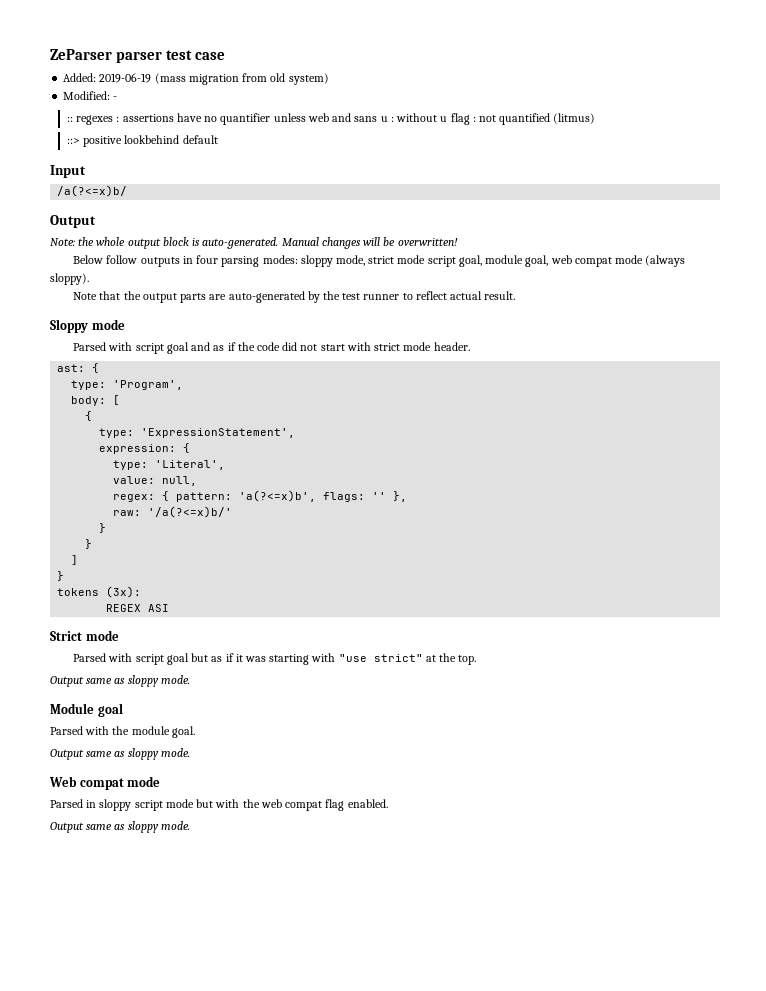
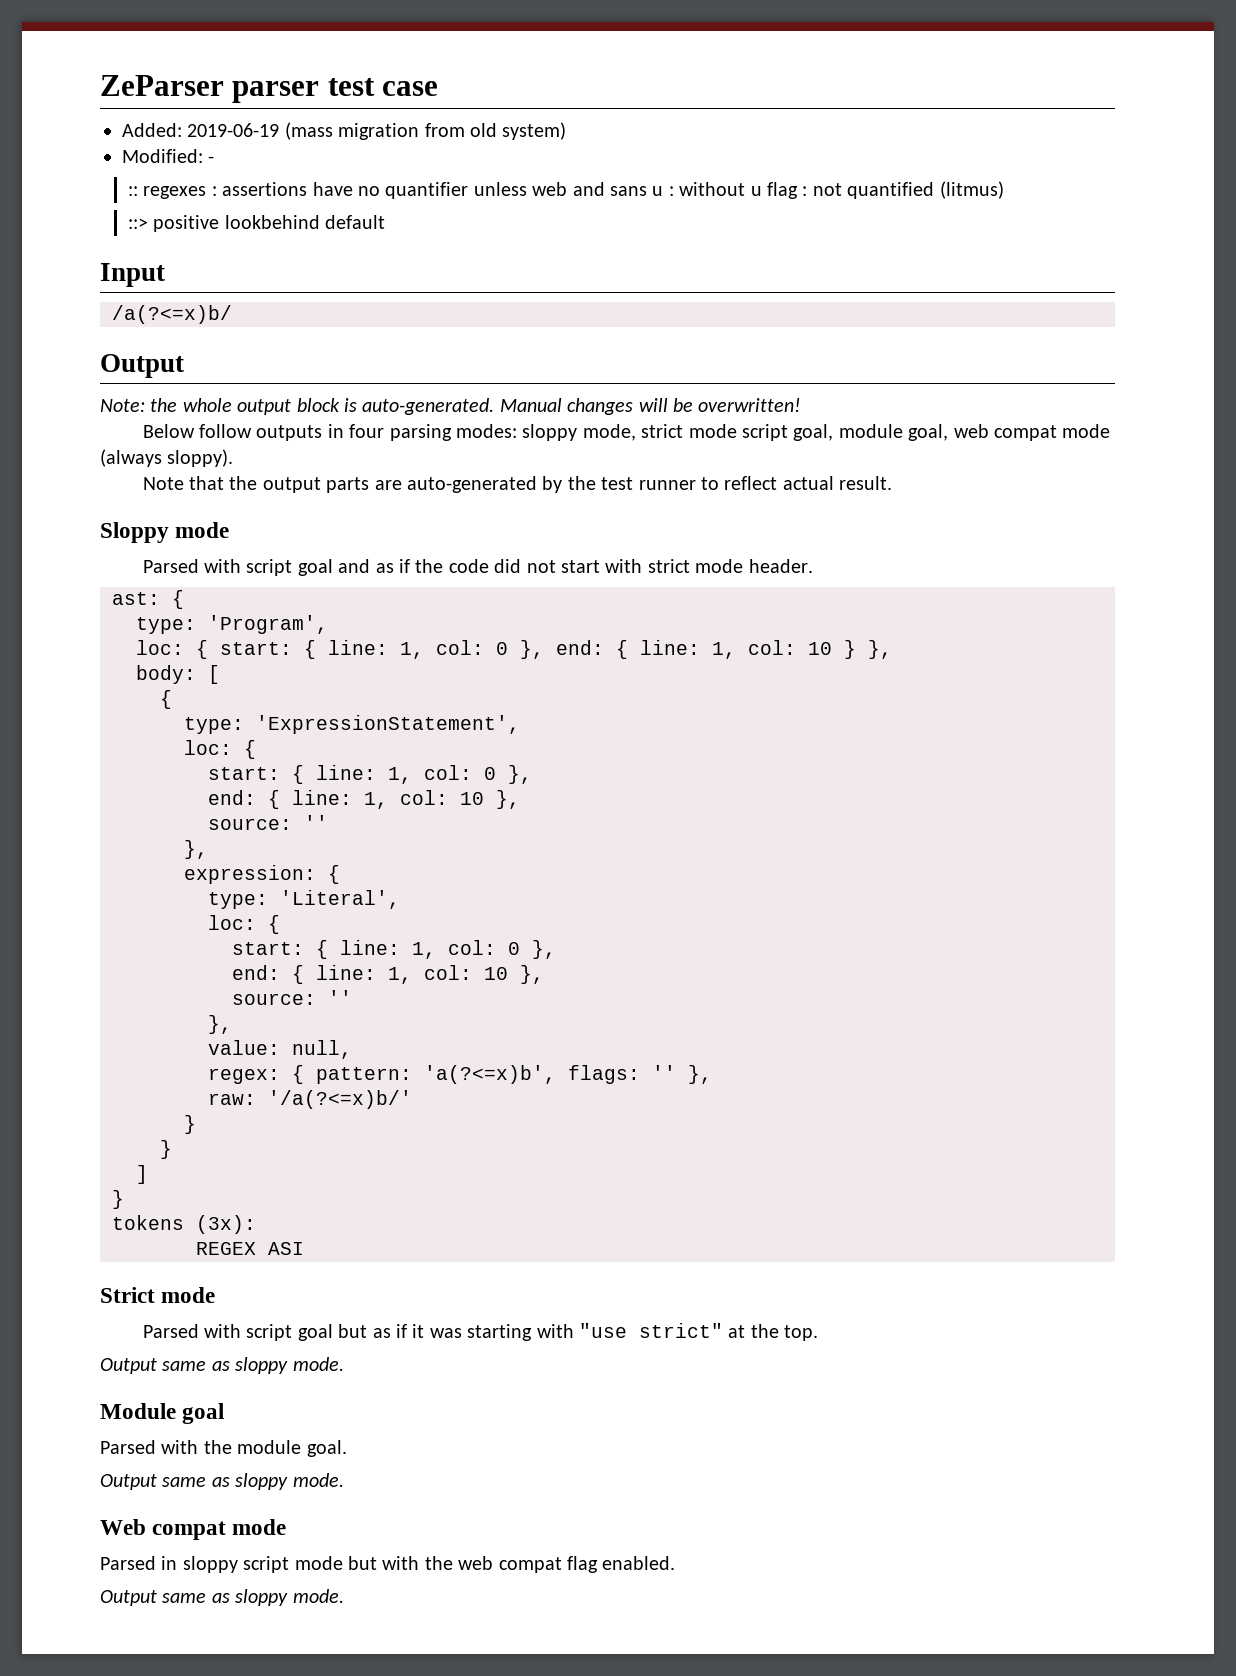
(184, 385) none -> [136,640,892,659] // loc: { start: { line: 1, col: 0 }, end: { line: 1, col: 10 } },
[99,443,191,454] [113,460,226,470] expression: { // type: 'Literal', -> [184,740,256,759] [208,765,532,784] [208,790,520,809] [208,815,328,830] [184,840,208,859] [184,865,340,884] [208,890,400,909] [208,915,280,934] [232,940,556,959] [232,965,544,984] [232,990,352,1005] [208,1015,232,1034] loc: { // start: { line: 1, col: 0 }, // end: { line: 1, col: 10 }, // source: '' // }, // expression: { // type: 'Literal', // loc: { // start: { line: 1, col: 0 }, // end: { line: 1, col: 10 }, // source: '' // },

